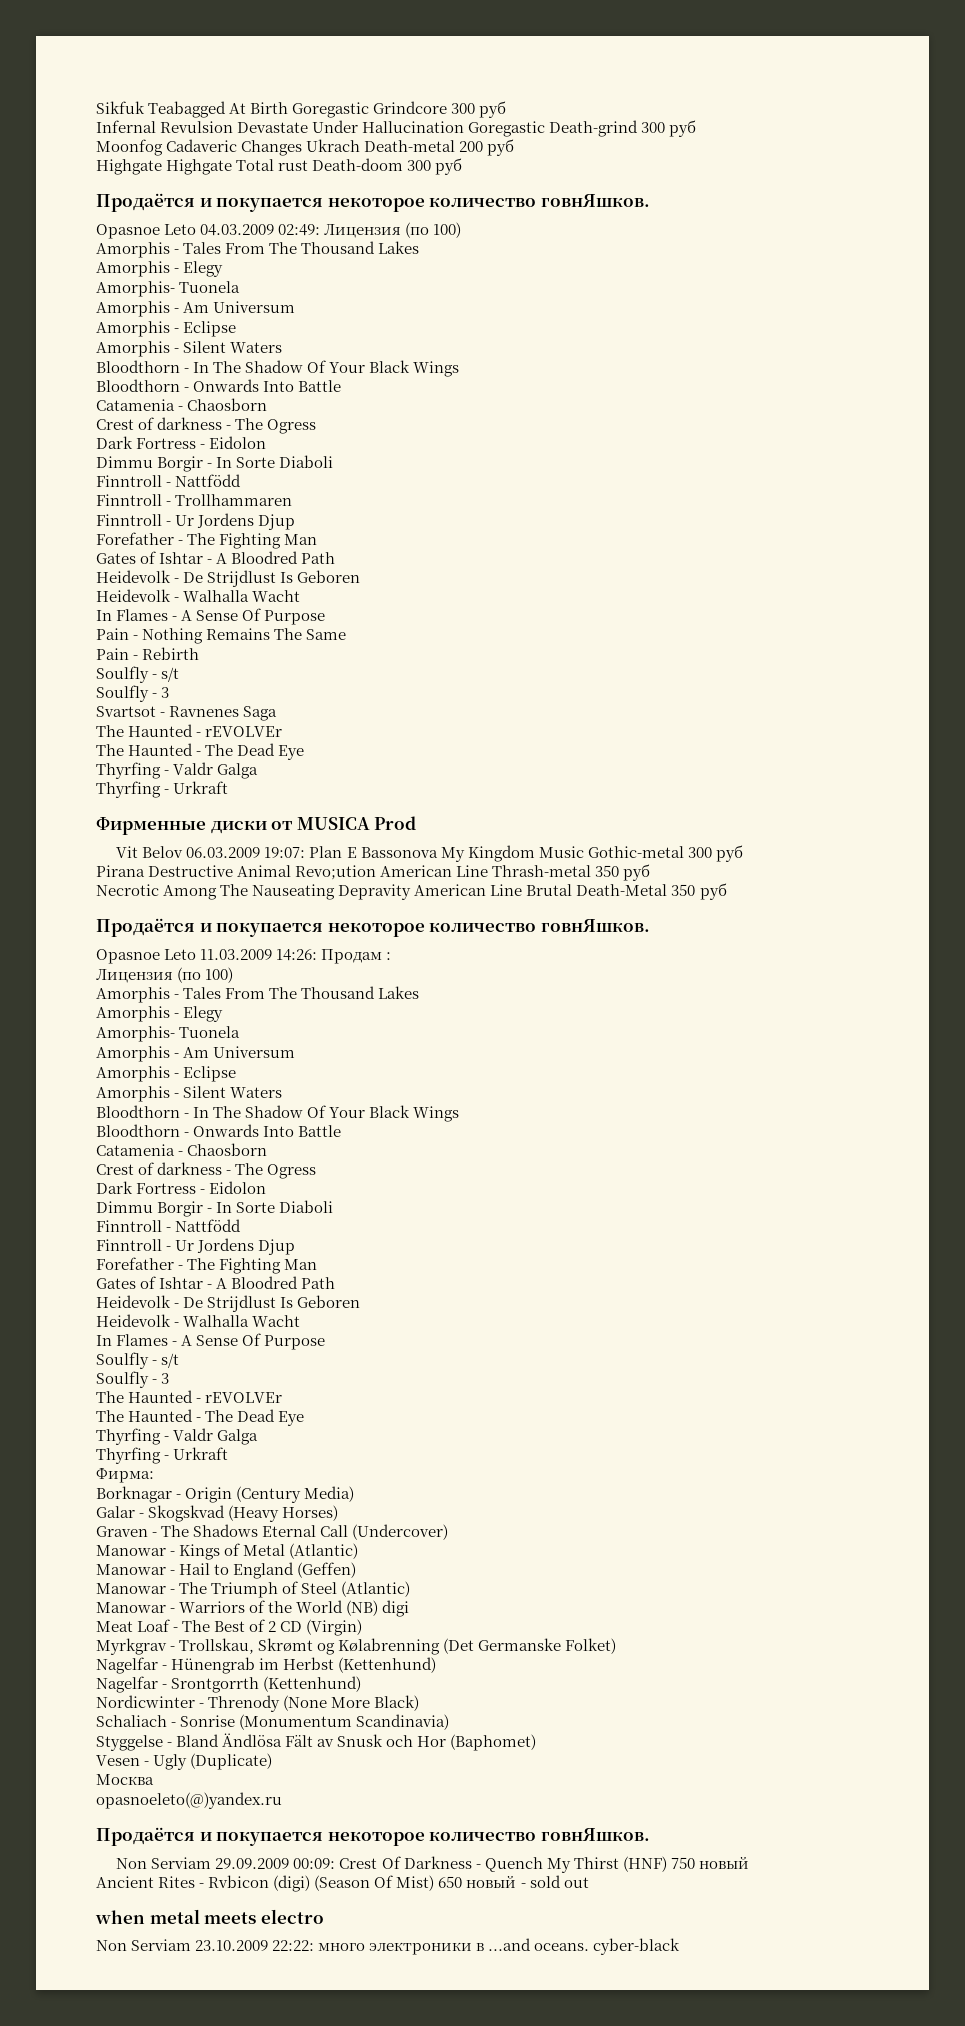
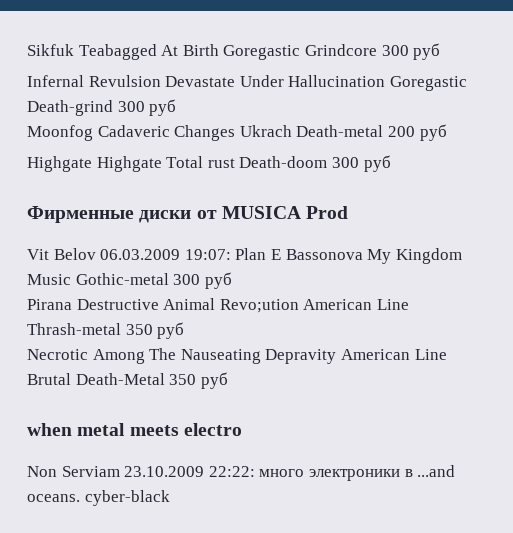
[96,193,650,212] [96,222,462,239] [96,241,420,258] [96,261,224,277] [96,281,241,297] [96,301,296,317] [96,321,237,337] [96,341,283,357] [96,360,460,377] [96,379,342,392] [96,398,268,411] [96,417,317,434] [96,436,267,449] [96,455,334,472] [96,474,242,487] [96,494,293,506] [96,513,296,530] [96,532,318,549] [96,551,336,564] [96,570,361,587] [96,589,301,602] [96,608,326,625] [96,628,347,644] [96,647,200,660] [96,666,180,683] [96,685,170,702] [96,706,278,721] [96,724,283,737] [96,743,305,760] [96,762,259,779] [96,781,229,798] // Продаётся и покупается некоторое количество говнЯшков. // Opasnoe Leto 04.03.2009 02:49: Лицензия (по 100) // Amorphis - Tales From The Thousand Lakes // Amorphis - Elegy // Amorphis- Tuonela // Amorphis - Am Universum // Amorphis - Eclipse // Amorphis - Silent Waters // Bloodthorn - In The Shadow Of Your Black Wings // Bloodthorn - Onwards Into Battle // Catamenia - Chaosborn // Crest of darkness - The Ogress // Dark Fortress - Eidolon // Dimmu Borgir - In Sorte Diaboli // Finntroll - Nattfödd // Finntroll - Trollhammaren // Finntroll - Ur Jordens Djup // Forefather - The Fighting Man // Gates of Ishtar - A Bloodred Path // Heidevolk - De Strijdlust Is Geboren // Heidevolk - Walhalla Wacht // In Flames - A Sense Of Purpose // Pain - Nothing Remains The Same // Pain - Rebirth // Soulfly - s/t // Soulfly - 3 // Svartsot - Ravnenes Saga // The Haunted - rEVOLVEr // The Haunted - The Dead Eye // Thyrfing - Valdr Galga // Thyrfing - Urkraft -> (391, 163) none
[96,918,650,937] [96,949,392,964] [96,967,234,983] [96,986,420,1003] [96,1006,224,1022] [96,1026,241,1042] [96,1046,296,1062] [96,1066,237,1082] [96,1086,283,1102] [96,1105,460,1122] [96,1124,342,1137] [96,1143,268,1156] [96,1162,317,1179] [96,1181,267,1194] [96,1200,334,1217] [96,1219,242,1232] [96,1238,296,1255] [96,1257,318,1274] [96,1276,336,1289] [96,1295,361,1312] [96,1314,301,1327] [96,1333,326,1350] [96,1352,180,1369] [96,1371,170,1388] [96,1390,283,1403] [96,1409,305,1426] [96,1428,259,1445] [96,1447,229,1464] [96,1468,154,1483] [96,1486,355,1503] [96,1505,339,1522] [96,1524,449,1540] [96,1543,359,1560] [96,1562,357,1579] [96,1581,411,1598] [96,1600,410,1617] [96,1619,363,1636] [96,1638,617,1655] [96,1657,437,1674] [96,1676,362,1693] [96,1695,420,1712] [96,1714,450,1730] [96,1733,537,1751] [96,1753,273,1770] [96,1774,154,1785] [96,1792,282,1809] [96,1827,650,1846] [116,1856,749,1873] [96,1875,589,1892] // Продаётся и покупается некоторое количество говнЯшков. // Opasnoe Leto 11.03.2009 14:26: Продам : // Лицензия (по 100) // Amorphis - Tales From The Thousand Lakes // Amorphis - Elegy // Amorphis- Tuonela // Amorphis - Am Universum // Amorphis - Eclipse // Amorphis - Silent Waters // Bloodthorn - In The Shadow Of Your Black Wings // Bloodthorn - Onwards Into Battle // Catamenia - Chaosborn // Crest of darkness - The Ogress // Dark Fortress - Eidolon // Dimmu Borgir - In Sorte Diaboli // Finntroll - Nattfödd // Finntroll - Ur Jordens Djup // Forefather - The Fighting Man // Gates of Ishtar - A Bloodred Path // Heidevolk - De Strijdlust Is Geboren // Heidevolk - Walhalla Wacht // In Flames - A Sense Of Purpose // Soulfly - s/t // Soulfly - 3 // The Haunted - rEVOLVEr // The Haunted - The Dead Eye // Thyrfing - Valdr Galga // Thyrfing - Urkraft // Фирма: // Borknagar - Origin (Century Media) // Galar - Skogskvad (Heavy Horses) // Graven - The Shadows Eternal Call (Undercover) // Manowar - Kings of Metal (Atlantic) // Manowar - Hail to England (Geffen) // Manowar - The Triumph of Steel (Atlantic) // Manowar - Warriors of the World (NB) digi // Meat Loaf - The Best of 2 CD (Virgin) // Myrkgrav - Trollskau, Skrømt og Kølabrenning (Det Germanske Folket) // Nagelfar - Hünengrab im Herbst (Kettenhund) // Nagelfar - Srontgorrth (Kettenhund) // Nordicwinter - Threnody (None More Black) // Schaliach - Sonrise (Monumentum Scandinavia) // Styggelse - Bland Ändlösa Fält av Snusk och Hor (Baphomet) // Vesen - Ugly (Duplicate) // Москва // opasnoeleto(@)yandex.ru // Продаётся и покупается некоторое количество говнЯшков. // Non Serviam 29.09.2009 00:09: Crest Of Darkness - Quench My Thirst (HNF) 750 новый // Ancient Rites - Rvbicon (digi) (Season Of Mist) 650 новый - sold out -> (228, 380) none

